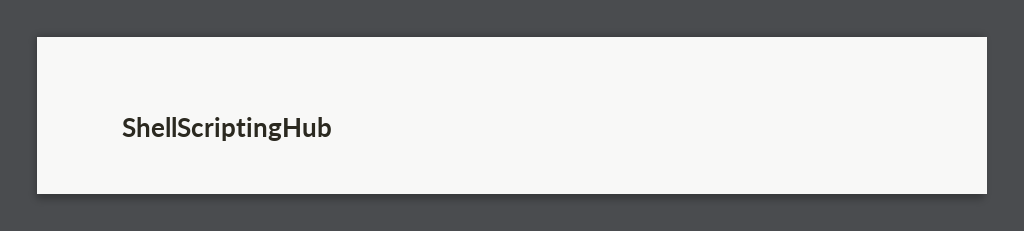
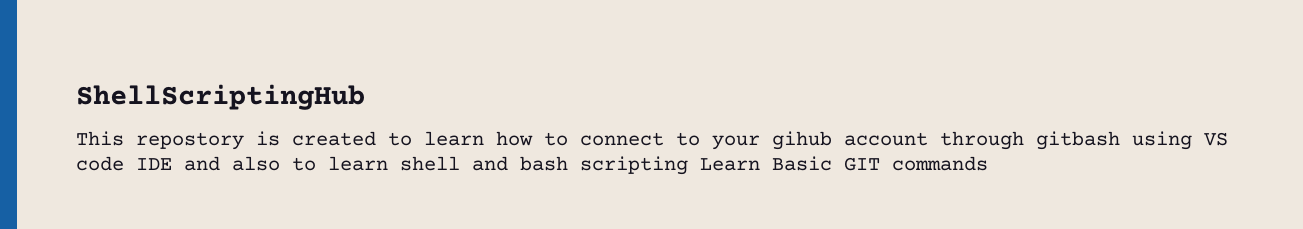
(332, 129) none -> [76,131,1228,150] [76,156,988,175] // This repostory is created to learn how to connect to your gihub account through gitbash using VS code IDE and also to learn shell and bash scripting Learn Basic GIT commands

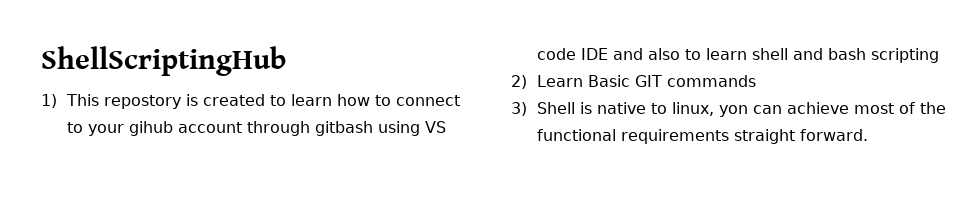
(365, 97) none -> [41,94,57,108] 1)
(688, 165) none -> [511,75,527,89] // 2)
(988, 163) none -> [511,102,947,117] [537,129,869,144] // 3) Shell is native to linux, yon can achieve most of the functional requirements straight forward.

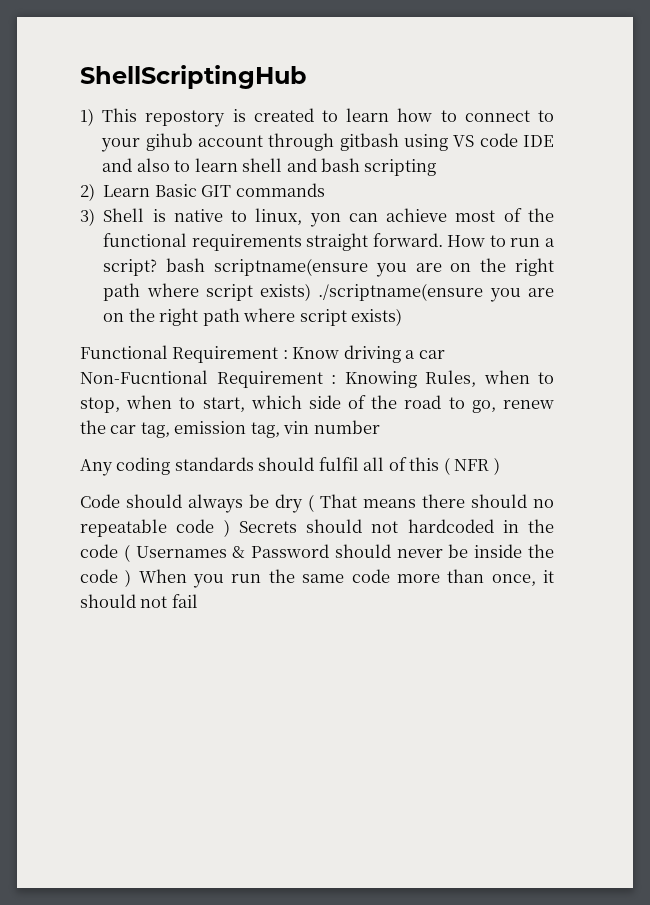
(869, 135) none -> [447,235,555,247] [103,258,554,277] [103,283,554,302] [103,308,402,326] [80,345,445,363] [80,370,554,388] [80,395,554,413] [80,420,380,438] [80,457,500,476] [80,494,554,513] [80,519,554,537] [80,544,554,562] [80,569,555,588] [80,594,198,608] How to run a script? bash scriptname(ensure you are on the right path where script exists) ./scriptname(ensure you are on the right path where script exists) // Functional Requirement : Know driving a car Non-Fucntional Requirement : Knowing Rules, when to stop, when to start, which side of the road to go, renew the car tag, emission tag, vin number // Any coding standards should fulfil all of this ( NFR ) // Code should always be dry ( That means there should no repeatable code ) Secrets should not hardcoded in the code ( Usernames & Password should never be inside the code ) When you run the same code more than once, it should not fail

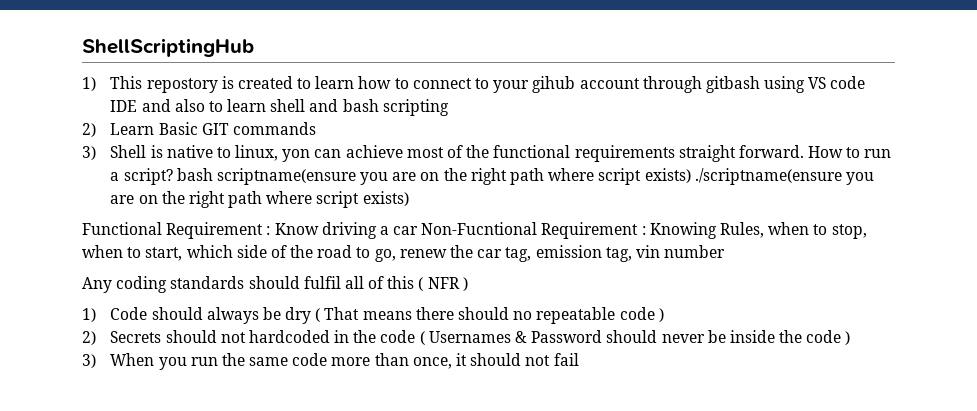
(500, 466) none -> [82,308,96,322] 1)
(230, 528) none -> [82,331,96,345] // 2)
(132, 578) none -> [82,354,96,368] // 3)

